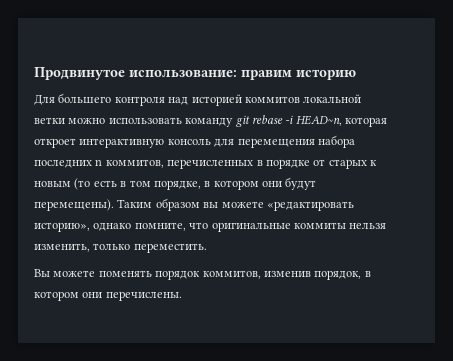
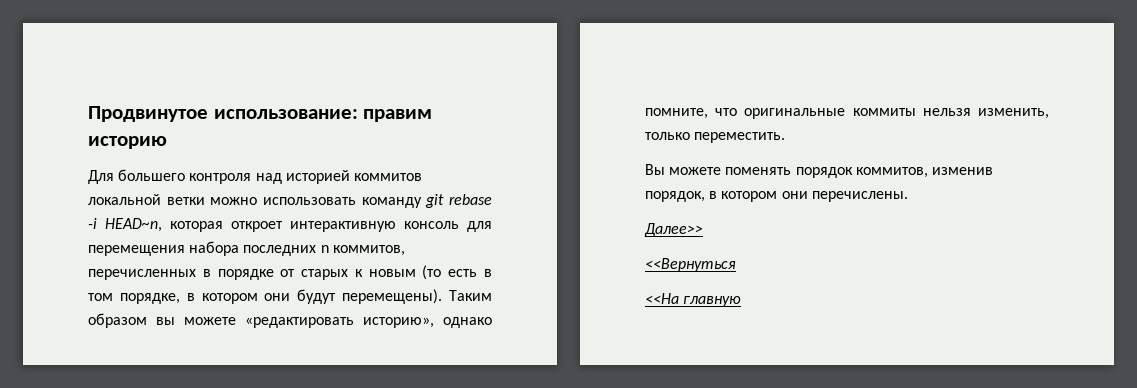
(182, 296) none -> [644,223,703,237] [645,258,736,272] [645,293,742,307] // Далее>> // <<Вернуться // <<На главную

